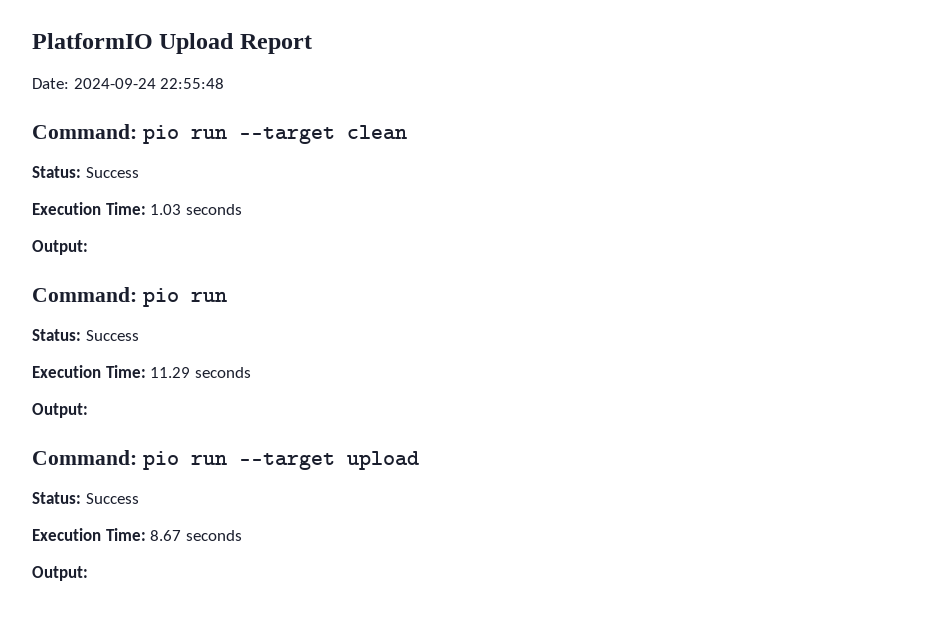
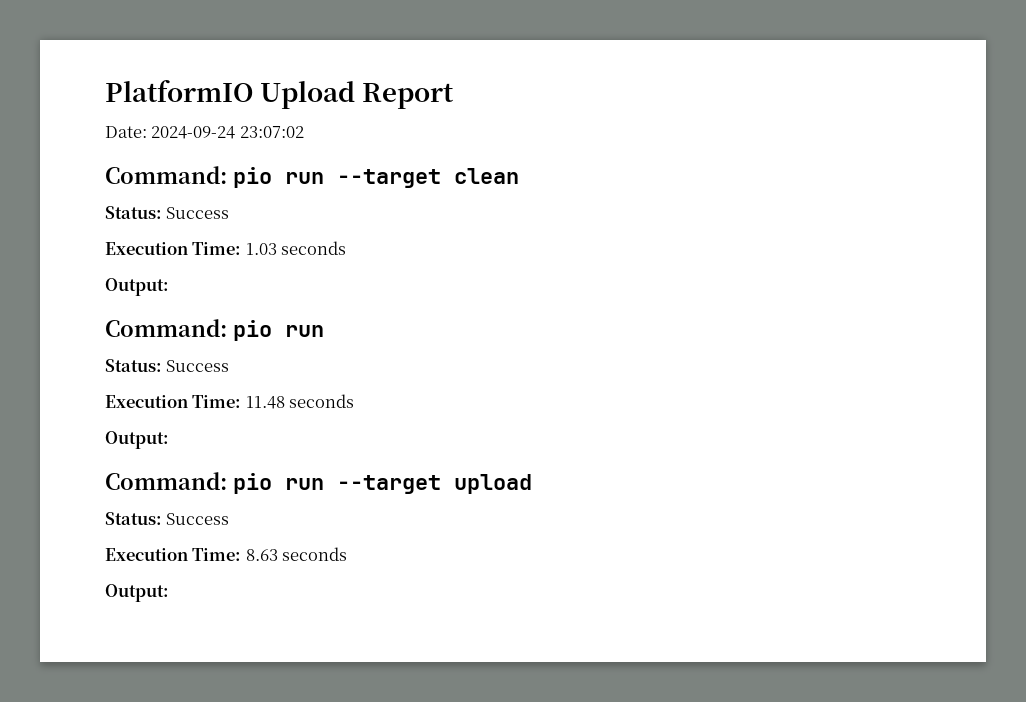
[160,78,225,89] 22:55:48 -> [239,126,304,138] 23:07:02
[150,367,191,378] 11.29 -> [245,396,285,409] 11.48
[150,530,182,541] 8.67 -> [245,549,278,561] 8.63

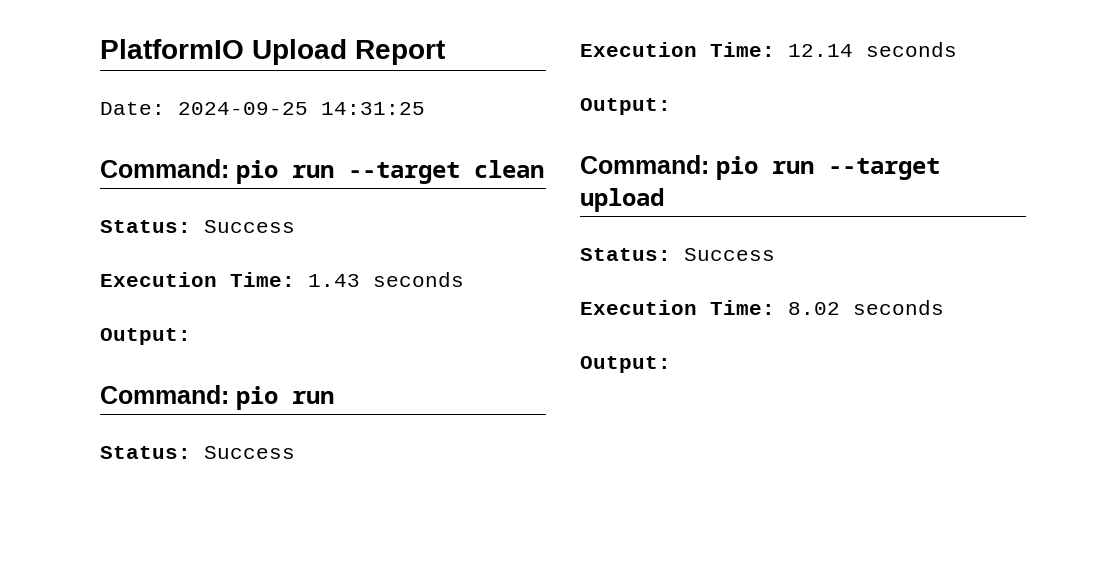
[151,126,304,139] 2024-09-24 23:07:02 -> [178,102,425,115] 2024-09-25 14:31:25
[245,243,277,255] 1.03 -> [308,274,360,287] 1.43
[245,396,285,409] 11.48 -> [788,44,853,57] 12.14
[245,549,278,561] 8.63 -> [788,302,840,315] 8.02

